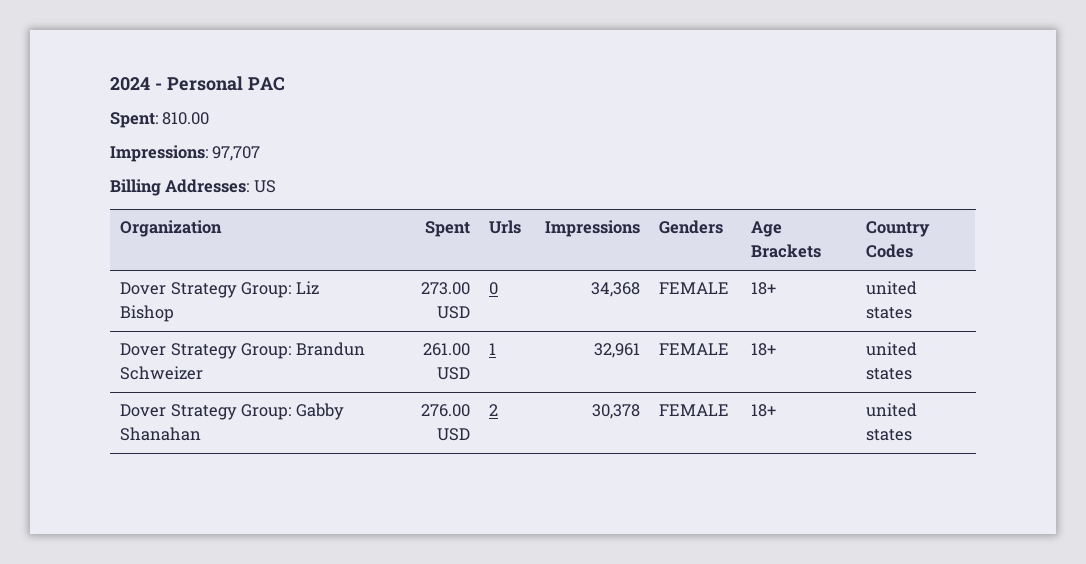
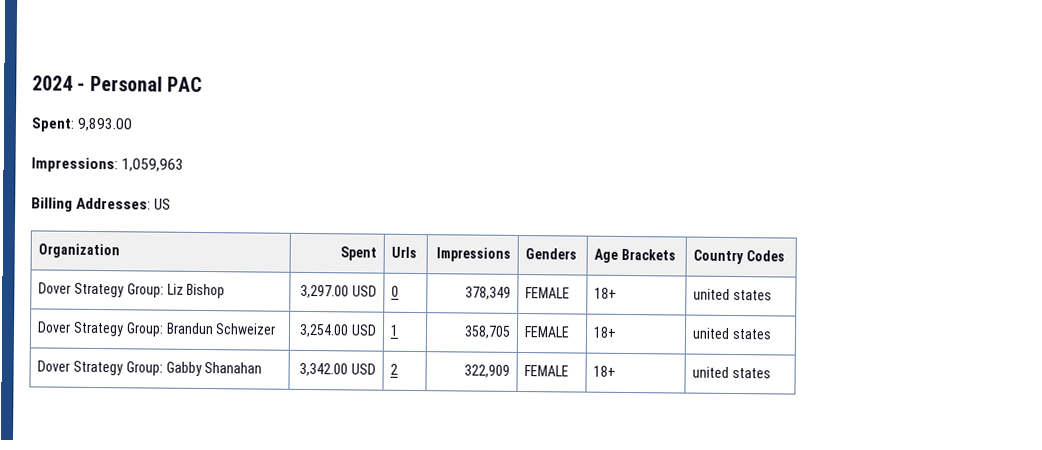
[162,112,210,125] 810.00 -> [77,117,133,132] 9,893.00
[212,146,261,161] 97,707 -> [121,158,185,172] 1,059,963
[420,282,470,295] 273.00 -> [299,284,349,299] 3,297.00
[590,282,640,297] 34,368 -> [464,286,511,300] 378,349
[422,343,470,356] 261.00 -> [298,323,349,338] 3,254.00
[593,343,640,358] 32,961 -> [463,325,511,339] 358,705
[420,404,470,417] 276.00 -> [298,362,348,377] 3,342.00
[591,404,640,419] 30,378 -> [463,364,510,378] 322,909

